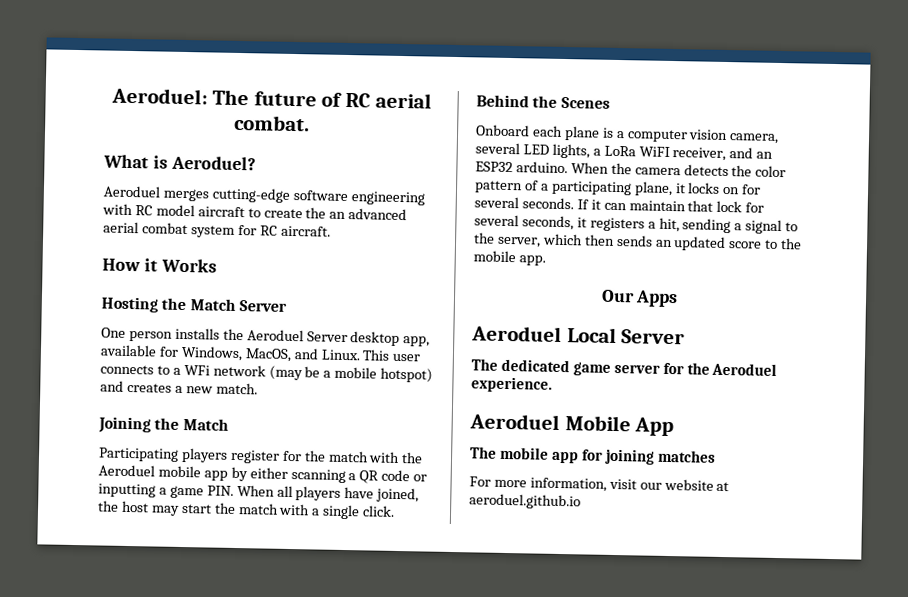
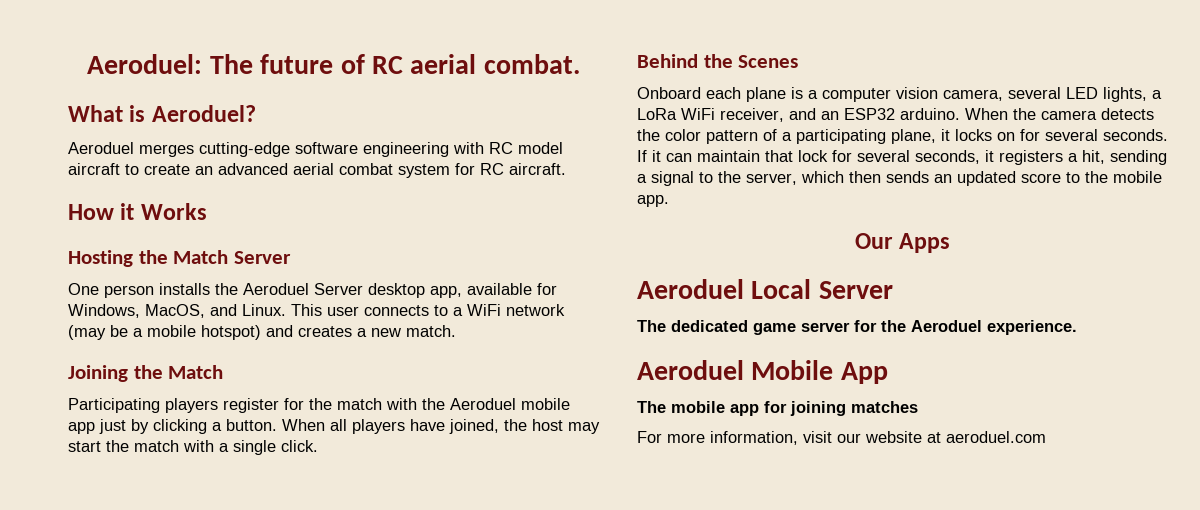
[305,207,327,219] the -> (190, 169) none
[183,365,210,376] WFi -> [467,304,501,316] WiFi
[230,466,428,484] [98,483,234,499] by either scanning a QR code or inputting a game PIN. -> [99,419,277,434] just by clicking a button.
[638,146,670,157] WiFI -> [681,108,715,120] WiFi
[469,493,581,510] aeroduel.github.io -> [946,431,1046,443] aeroduel.com

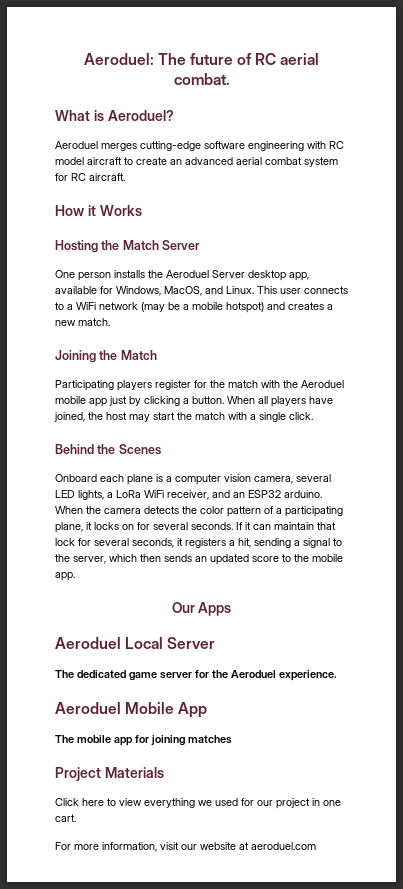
(918, 407) none -> [55,767,164,781] [55,798,341,809] [55,814,76,822] // Project Materials // Click here to view everything we used for our project in one cart.

